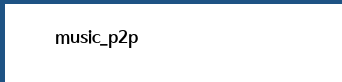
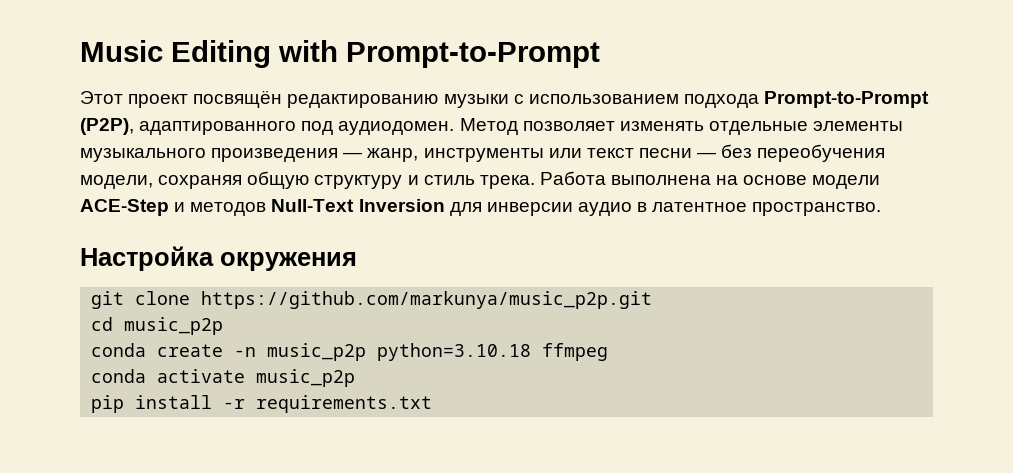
[55,30,138,48] music_p2p -> [80,40,600,68] [80,90,930,108] [80,118,904,135] [80,144,886,162] [80,171,881,189] [80,199,882,216] [80,246,357,271] [91,291,653,309] [91,317,224,335] [91,343,609,361] [91,369,356,387] [91,395,433,413] Music Editing with Prompt-to-Prompt // Этот проект посвящён редактированию музыки с использованием подхода Prompt-to-Prompt (P2P), адаптированного под аудиодомен. Метод позволяет изменять отдельные элементы музыкального произведения — жанр, инструменты или текст песни — без переобучения модели, сохраняя общую структуру и стиль трека. Работа выполнена на основе модели ACE-Step и методов Null-Text Inversion для инверсии аудио в латентное пространство. // Настройка окружения // git clone https://github.com/markunya/music_p2p.git // cd music_p2p // conda create -n music_p2p python=3.10.18 ffmpeg // conda activate music_p2p // pip install -r requirements.txt

